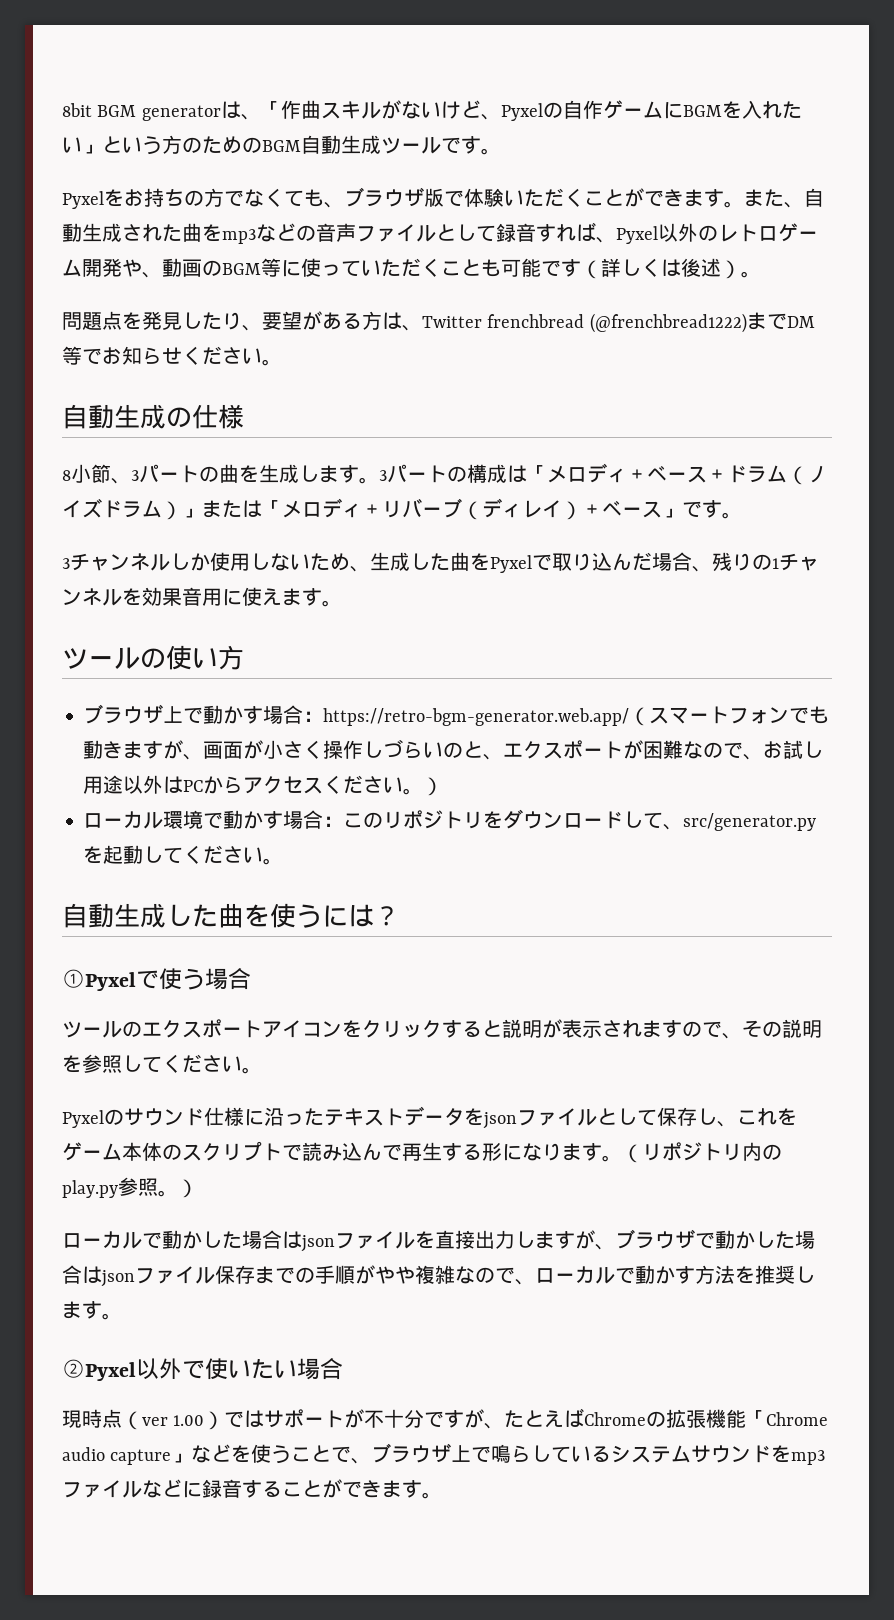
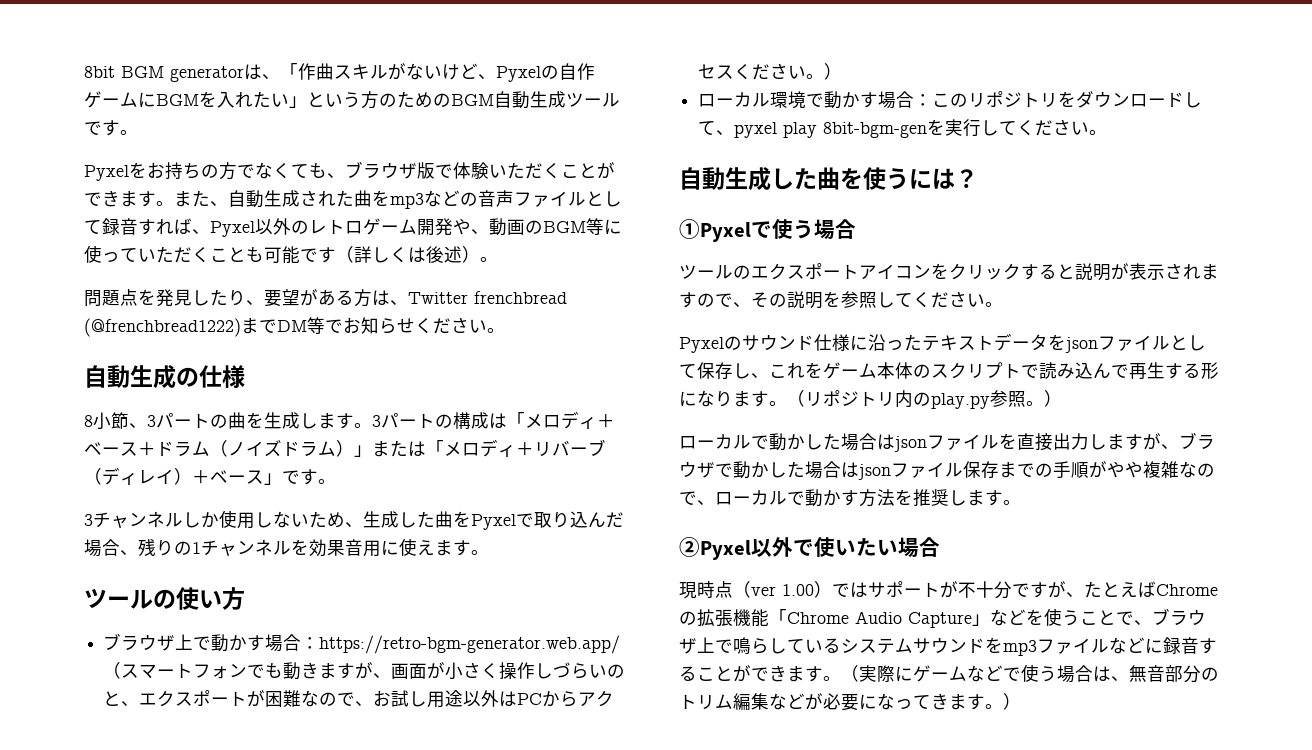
[683,813,817,831] [83,845,144,864] src/generator.pyを起動 -> [734,119,982,138] pyxel play 8bit-bgm-genを実行
[62,1447,172,1465] audio capture -> [855,611,972,628] Audio Capture
(442, 1495) none -> [841,664,1219,683] [679,693,1021,711] （実際にゲームなどで使う場合は、無音部分のトリム編集などが必要になってきます。）

